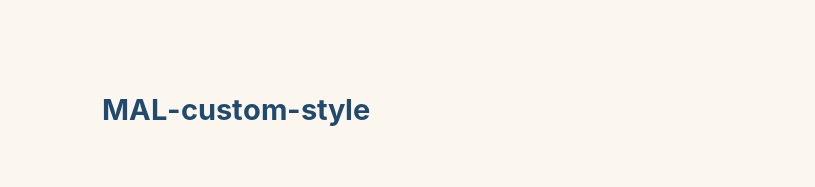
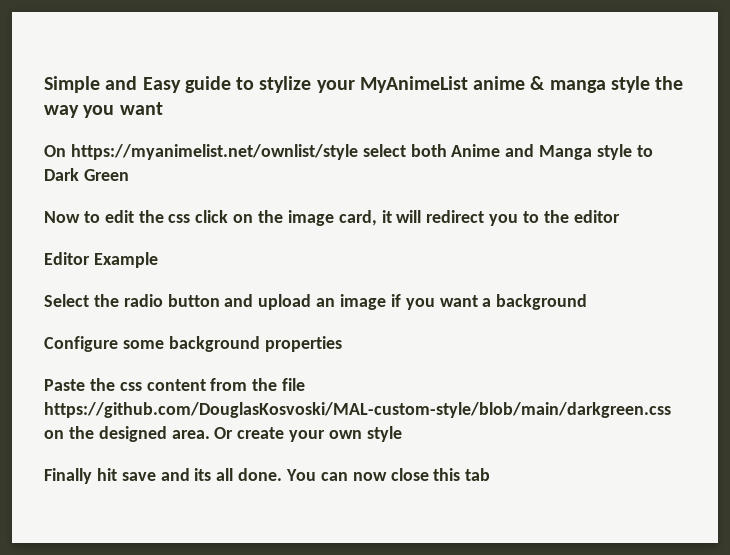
[102,99,370,126] MAL-custom-style -> [44,76,684,93] [44,102,163,118] [44,144,653,160] [44,168,129,181] [44,210,620,226] [44,252,158,268] [44,294,588,310] [44,336,342,352] [44,378,306,391] [44,402,671,418] [44,426,402,442] [44,468,491,484] Simple and Easy guide to stylize your MyAnimeList anime & manga style the way you want // On https://myanimelist.net/ownlist/style select both Anime and Manga style to Dark Green // Now to edit the css click on the image card, it will redirect you to the editor // Editor Example // Select the radio button and upload an image if you want a background // Configure some background properties // Paste the css content from the file https://github.com/DouglasKosvoski/MAL-custom-style/blob/main/darkgreen.css on the designed area. Or create your own style // Finally hit save and its all done. You can now close this tab

